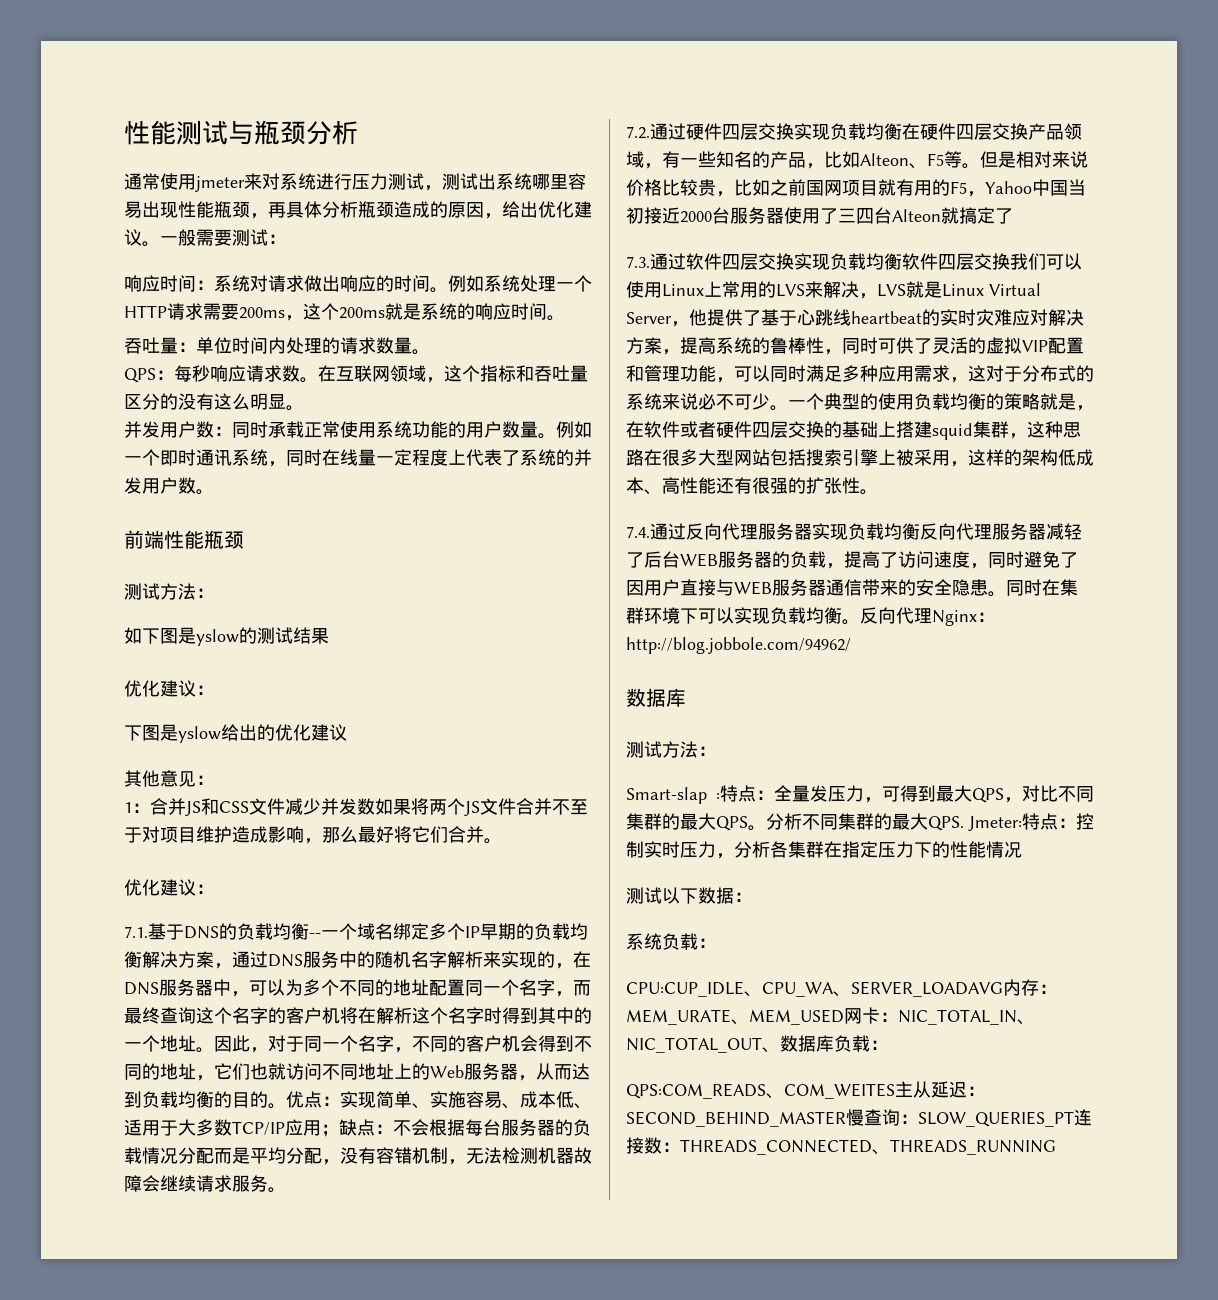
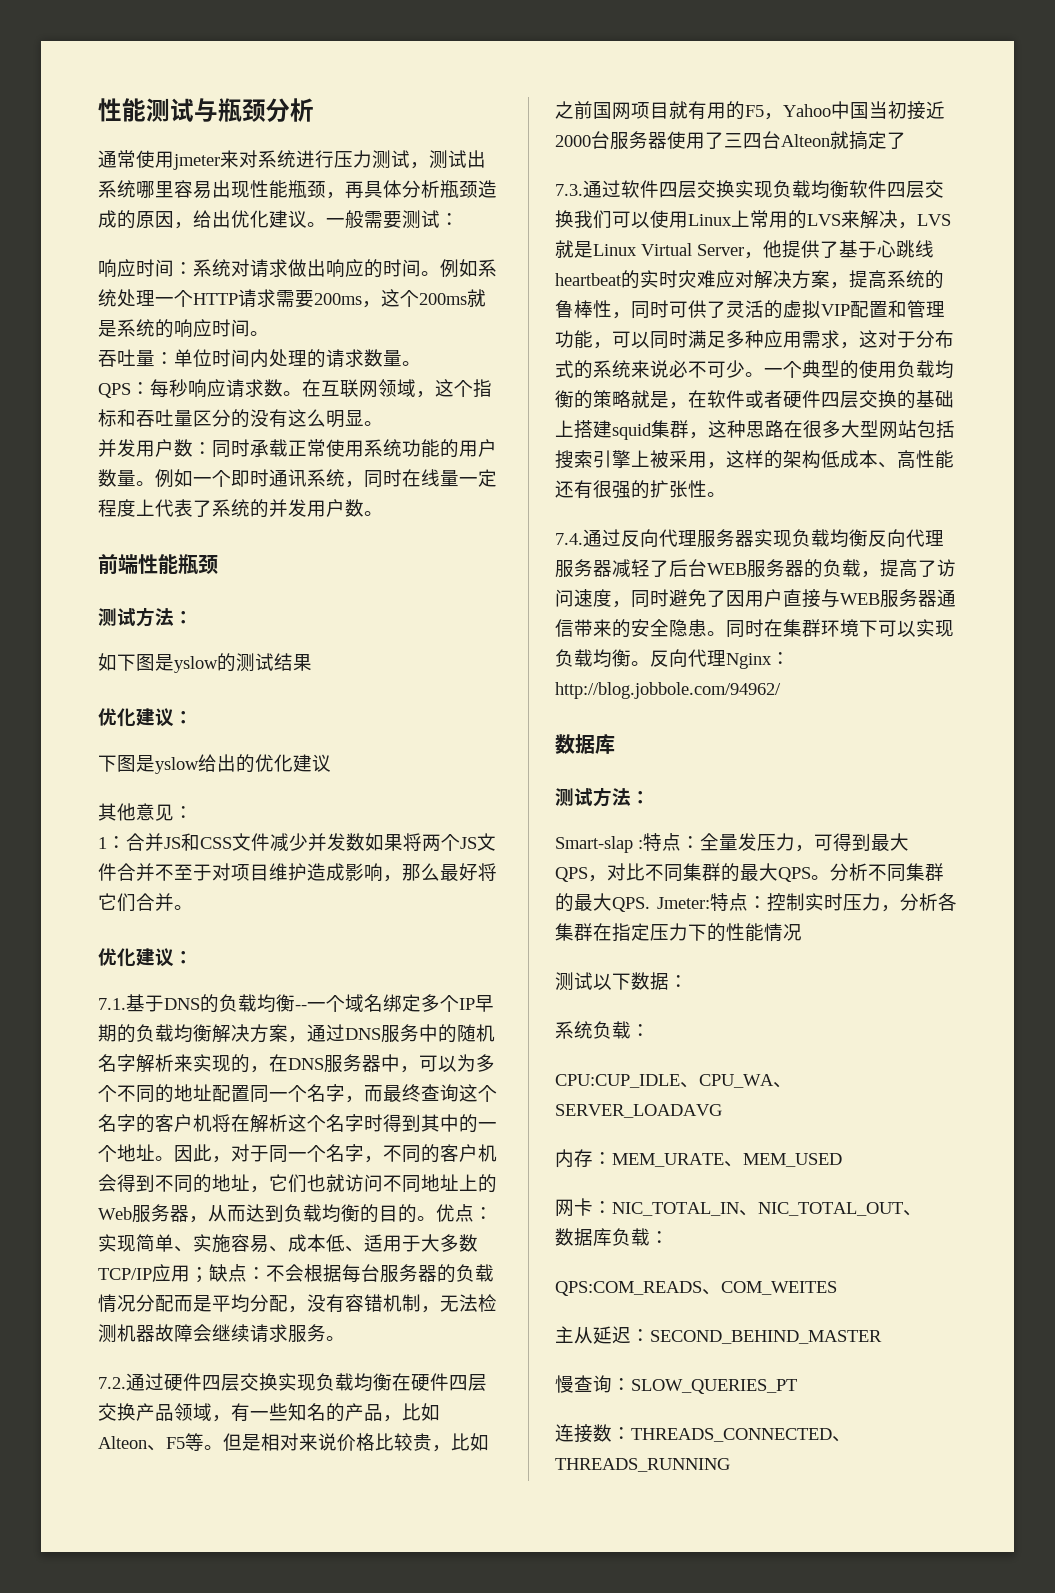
(1003, 989) none -> (722, 1111) //
(844, 1017) none -> (842, 1160) //
(780, 1050) none -> (922, 1213) //
(895, 1091) none -> (837, 1288) //
(846, 1119) none -> (882, 1337) //
(1074, 1119) none -> (797, 1386) //

